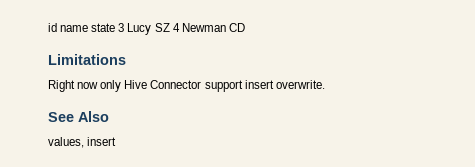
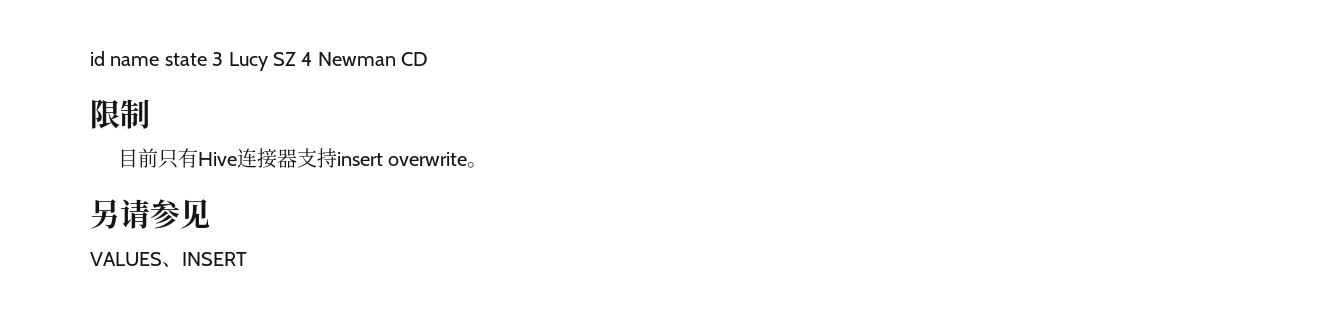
[48,54,126,65] [48,80,325,92] [48,111,109,122] [48,137,117,148] Limitations // Right now only Hive Connector support insert overwrite. // See Also // values, insert -> [90,99,150,129] [117,148,488,169] [90,199,210,229] [90,252,247,267] 限制 // 目前只有Hive连接器支持insert overwrite。 // 另请参见 // VALUES、INSERT

